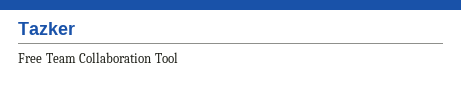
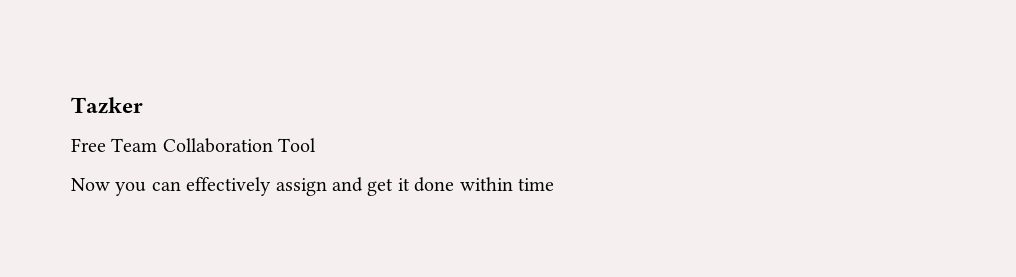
(178, 57) none -> [71,177,554,196] // Now you can effectively assign and get it done within time

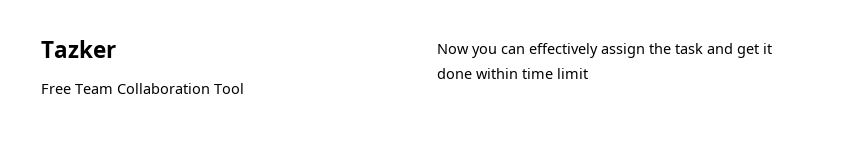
(327, 187) none -> [649,43,703,54] the task
(554, 184) none -> [557,68,588,79] limit

